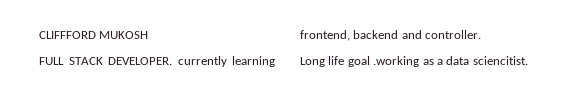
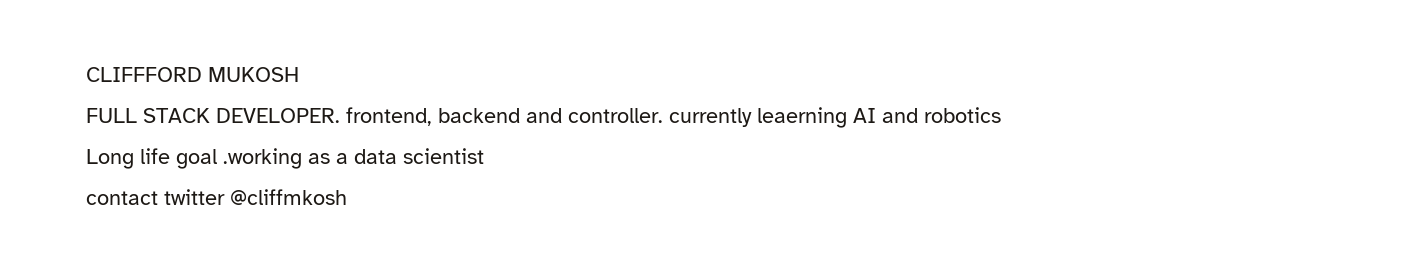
[177,56,275,67] currently learning -> (340, 115) none
(482, 34) none -> [669,107,1001,128] currently leaerning AI and robotics
[472,56,528,65] sciencitist. -> [403,148,484,164] [86,189,347,205] scientist // contact twitter @cliffmkosh

